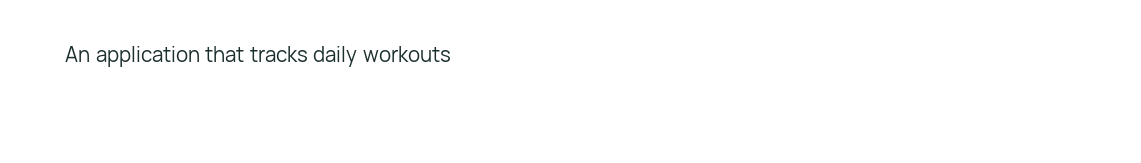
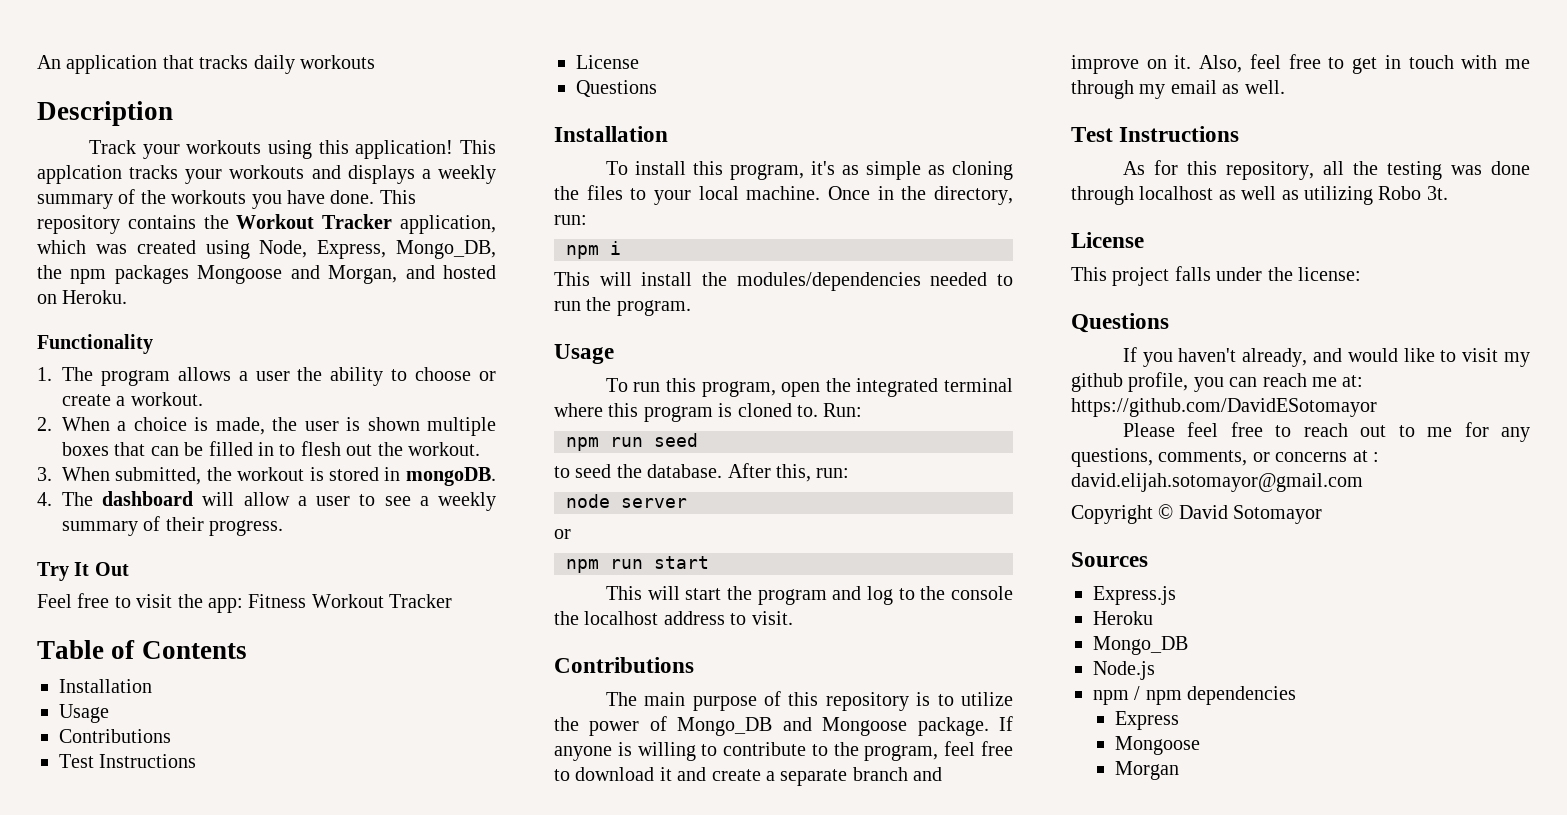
(451, 54) none -> [37,101,173,126] [88,140,497,159] [37,165,497,184] [37,189,416,209] [37,214,497,234] [37,240,496,259] [37,265,496,284] [37,290,128,304] [37,334,153,354] [37,367,497,386] [62,392,203,406] [37,417,497,436] [62,441,480,456] [37,467,496,486] [37,491,497,511] [62,516,284,536] [37,562,129,581] [37,593,453,613] [37,640,247,659] [59,679,152,693] [59,704,109,723] [59,729,171,743] [59,754,197,768] [576,55,639,69] [576,80,657,97] [554,126,668,142] [605,161,1013,180] [554,185,1013,205] [554,215,587,225] [566,241,621,259] [554,272,1013,291] [554,297,691,316] [554,344,614,364] [605,378,1013,397] [554,403,863,422] [566,433,698,451] [554,463,850,482] [566,494,687,508] [554,529,571,539] [566,556,709,573] [605,586,1013,605] [554,611,793,625] [554,657,694,673] [605,691,1013,711] [554,716,1013,736] [554,741,1013,761] [554,767,943,786] [1071,54,1530,74] [1071,80,1285,99] [1071,126,1240,142] [1122,160,1530,180] [1071,186,1448,205] [1071,232,1144,248] [1071,266,1361,286] [1071,313,1169,333] [1122,347,1531,367] [1071,372,1364,392] [1071,398,1377,417] [1122,422,1530,442] [1071,448,1379,467] [1071,473,1363,492] [1071,504,1323,524] [1071,552,1148,567] [1093,586,1176,605] [1093,611,1153,625] [1093,636,1188,655] [1093,661,1155,680] [1093,686,1297,705] [1115,711,1180,730] [1115,736,1201,755] [1115,761,1180,780] // Description // Track your workouts using this application! This applcation tracks your workouts and displays a weekly summary of the workouts you have done. This repository contains the Workout Tracker application, which was created using Node, Express, Mongo_DB, the npm packages Mongoose and Morgan, and hosted on Heroku. // Functionality // 1. The program allows a user the ability to choose or create a workout. // 2. When a choice is made, the user is shown multiple boxes that can be filled in to flesh out the workout. // 3. When submitted, the workout is stored in mongoDB. // 4. The dashboard will allow a user to see a weekly summary of their progress. // Try It Out // Feel free to visit the app: Fitness Workout Tracker // Table of Contents // Installation // Usage // Contributions // Test Instructions // License // Questions // Installation // To install this program, it's as simple as cloning the files to your local machine. Once in the directory, run: // npm i // This will install the modules/dependencies needed to run the program. // Usage // To run this program, open the integrated terminal where this program is cloned to. Run: // npm run seed // to seed the database. After this, run: // node server // or // npm run start // This will start the program and log to the console the localhost address to visit. // Contributions // The main purpose of this repository is to utilize the power of Mongo_DB and Mongoose package. If anyone is willing to contribute to the program, feel free to download it and create a separate branch and improve on it. Also, feel free to get in touch with me through my email as well. // Test Instructions // As for this repository, all the testing was done through localhost as well as utilizing Robo 3t. // License // This project falls under the license: // Questions // If you haven't already, and would like to visit my github profile, you can reach me at: https://github.com/DavidESotomayor // Please feel free to reach out to me for any questions, comments, or concerns at : david.elijah.sotomayor@gmail.com // Copyright © David Sotomayor // Sources // Express.js // Heroku // Mongo_DB // Node.js // npm / npm dependencies // Express // Mongoose // Morgan

